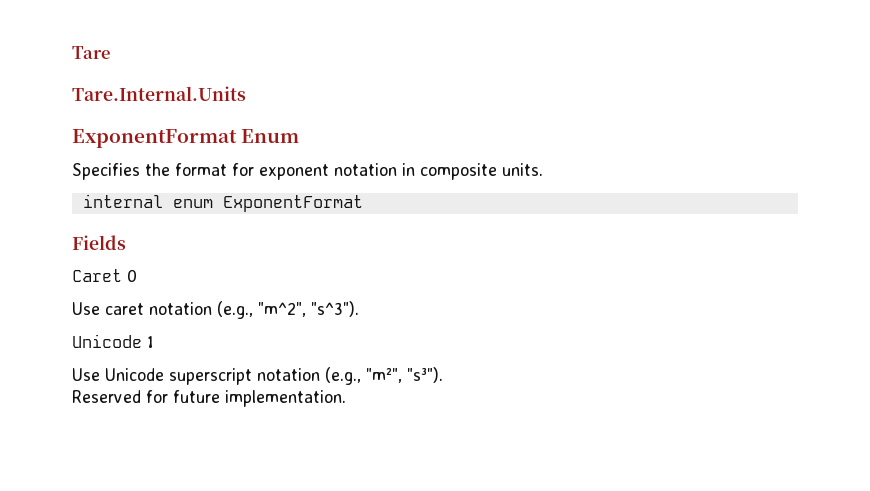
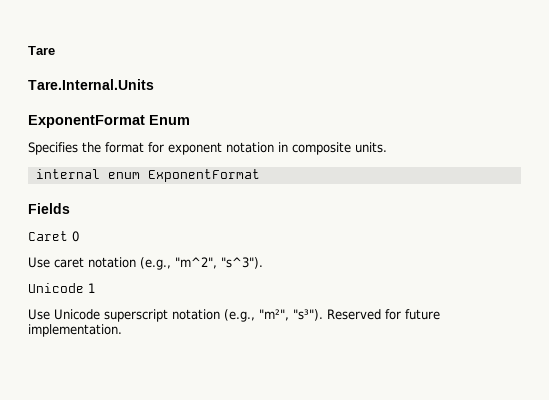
(443, 375) // -> (323, 315) none

